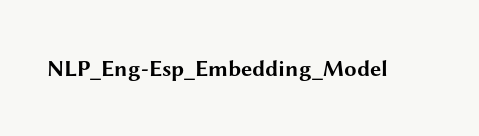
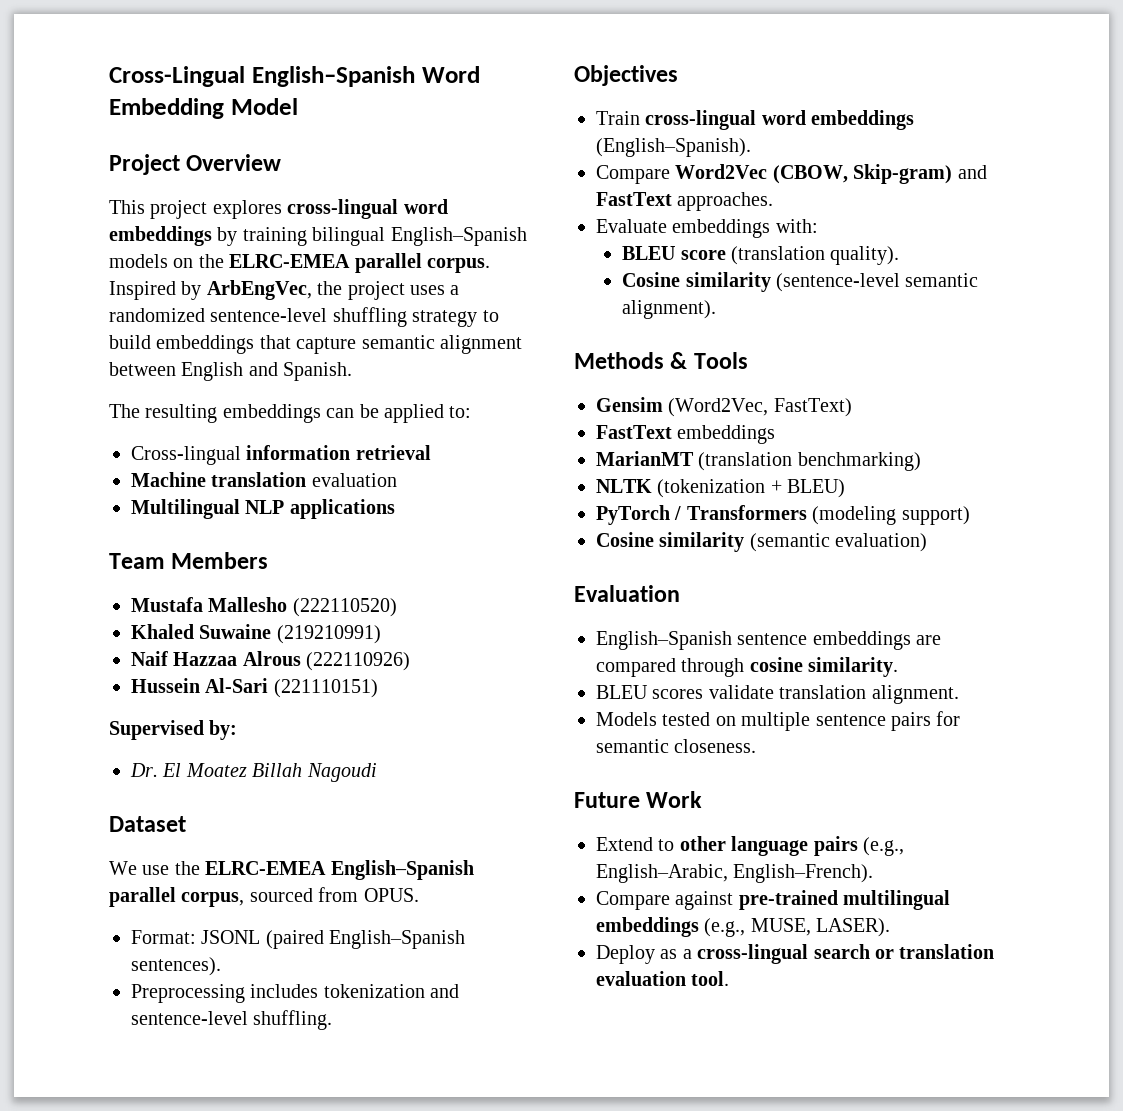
[47,60,388,81] NLP_Eng-Esp_Embedding_Model -> [109,66,480,87] [109,98,298,119] [109,154,282,175] [109,199,448,219] [109,226,527,246] [109,253,490,273] [109,280,460,300] [109,307,499,327] [109,335,522,354] [109,362,353,381] [109,404,472,423] [131,445,431,465] [131,472,397,487] [131,499,395,519] [109,552,269,569] [131,597,397,617] [131,624,381,644] [131,651,411,671] [131,678,378,698] [109,720,238,740] [130,763,377,782] [109,816,186,832] [109,860,474,880] [109,887,419,907] [131,930,466,949] [131,957,221,976] [131,984,460,1003] [131,1010,333,1030] [574,65,678,86] [596,110,915,130] [596,138,751,157] [596,164,987,184] [596,192,774,211] [596,219,818,238] [622,246,900,265] [622,272,979,292] [622,300,717,319] [574,352,748,369] [596,397,852,417] [596,425,776,444] [596,451,921,471] [596,479,846,498] [596,505,970,525] [596,532,928,552] [574,585,680,602] [596,631,942,650] [596,657,899,677] [596,685,959,704] [596,711,961,731] [596,739,757,753] [574,791,703,808] [596,836,904,856] [596,864,874,883] [596,890,951,910] [596,917,891,937] [596,944,995,964] [596,971,730,986] Cross-Lingual English–Spanish Word Embedding Model // Project Overview // This project explores cross-lingual word embeddings by training bilingual English–Spanish models on the ELRC-EMEA parallel corpus. Inspired by ArbEngVec, the project uses a randomized sentence-level shuffling strategy to build embeddings that capture semantic alignment between English and Spanish. // The resulting embeddings can be applied to: // Cross-lingual information retrieval // Machine translation evaluation // Multilingual NLP applications // Team Members // Mustafa Mallesho (222110520) // Khaled Suwaine (219210991) // Naif Hazzaa Alrous (222110926) // Hussein Al-Sari (221110151) // Supervised by: // Dr. El Moatez Billah Nagoudi // Dataset // We use the ELRC-EMEA English–Spanish parallel corpus, sourced from OPUS. // Format: JSONL (paired English–Spanish sentences). // Preprocessing includes tokenization and sentence-level shuffling. // Objectives // Train cross-lingual word embeddings (English–Spanish). // Compare Word2Vec (CBOW, Skip-gram) and FastText approaches. // Evaluate embeddings with: // BLEU score (translation quality). // Cosine similarity (sentence-level semantic alignment). // Methods & Tools // Gensim (Word2Vec, FastText) // FastText embeddings // MarianMT (translation benchmarking) // NLTK (tokenization + BLEU) // PyTorch / Transformers (modeling support) // Cosine similarity (semantic evaluation) // Evaluation // English–Spanish sentence embeddings are compared through cosine similarity. // BLEU scores validate translation alignment. // Models tested on multiple sentence pairs for semantic closeness. // Future Work // Extend to other language pairs (e.g., English–Arabic, English–French). // Compare against pre-trained multilingual embeddings (e.g., MUSE, LASER). // Deploy as a cross-lingual search or translation evaluation tool.

